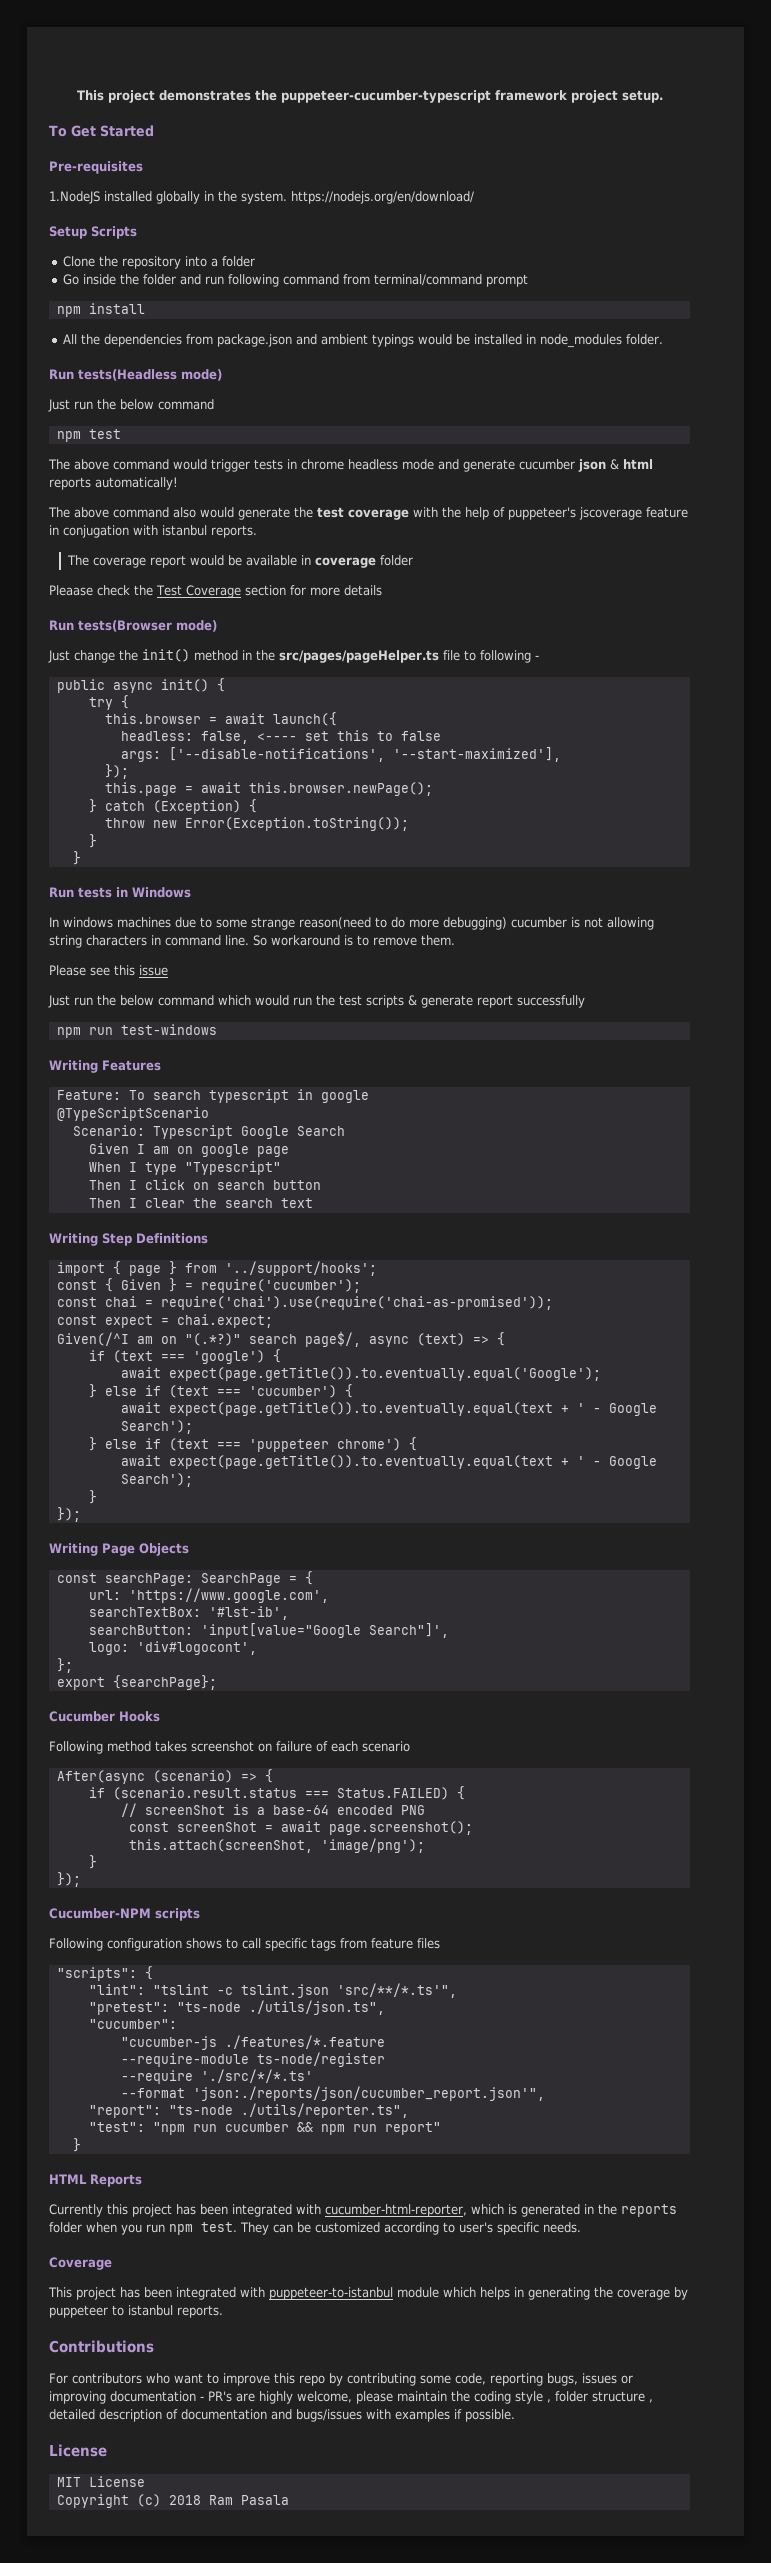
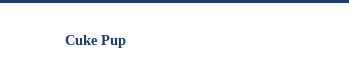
[76,90,663,103] [49,125,154,137] [49,161,143,174] [49,191,474,204] [49,226,137,239] [63,256,256,269] [63,274,529,287] [56,303,145,317] [63,334,664,348] [49,369,222,381] [48,399,214,412] [56,429,121,442] [48,459,653,472] [49,477,178,490] [48,507,688,520] [49,525,257,538] [66,555,413,568] [49,585,382,598] [49,620,217,632] [48,649,539,663] [56,678,225,693] [88,695,129,710] [104,712,337,726] [120,730,441,744] [120,747,561,762] [104,764,129,779] [104,782,433,796] [88,799,257,814] [104,817,409,831] [88,834,97,848] [72,851,81,865] [49,887,191,898] [49,917,654,930] [49,935,455,948] [49,965,168,976] [48,995,585,1008] [56,1024,217,1038] [49,1060,161,1073] [56,1089,369,1103] [56,1107,209,1121] [72,1125,345,1139] [88,1143,289,1157] [88,1161,281,1175] [88,1179,321,1190] [88,1198,313,1208] [49,1233,208,1246] [56,1261,377,1276] [56,1278,361,1293] [56,1296,553,1310] [56,1314,273,1328] [56,1331,505,1347] [88,1349,281,1364] [120,1367,601,1381] [88,1384,353,1398] [120,1402,657,1416] [120,1420,193,1434] [88,1437,417,1452] [120,1455,657,1469] [120,1473,193,1487] [88,1490,97,1504] [56,1507,81,1522] [49,1543,189,1556] [56,1571,313,1586] [88,1588,329,1603] [88,1606,289,1620] [88,1623,449,1638] [88,1641,257,1655] [56,1658,73,1673] [56,1675,217,1690] [49,1711,160,1722] [49,1741,410,1754] [56,1769,273,1784] [88,1786,465,1800] [120,1803,425,1817] [128,1821,473,1835] [128,1838,425,1853] [88,1855,97,1869] [56,1872,81,1887] [49,1908,200,1921] [49,1938,440,1951] [56,1966,153,1981] [88,1983,457,1998] [88,2000,385,2015] [88,2019,177,2029] [120,2035,385,2050] [120,2052,385,2067] [120,2069,313,2084] [120,2086,545,2101] [88,2103,409,2118] [88,2122,441,2135] [72,2138,81,2152] [49,2174,142,2187] [49,2204,677,2217] [49,2222,581,2235] [49,2257,112,2270] [48,2287,688,2300] [49,2305,223,2318] [49,2340,154,2353] [49,2373,633,2386] [49,2391,653,2404] [49,2409,515,2422] [49,2444,107,2457] [56,2476,145,2487] [56,2494,289,2508] This project demonstrates the puppeteer-cucumber-typescript framework project setup. // To Get Started // Pre-requisites // 1.NodeJS installed globally in the system. https://nodejs.org/en/download/ // Setup Scripts // Clone the repository into a folder // Go inside the folder and run following command from terminal/command prompt // npm install // All the dependencies from package.json and ambient typings would be installed in node_modules folder. // Run tests(Headless mode) // Just run the below command // npm test // The above command would trigger tests in chrome headless mode and generate cucumber json & html reports automatically! // The above command also would generate the test coverage with the help of puppeteer's jscoverage feature in conjugation with istanbul reports. // The coverage report would be available in coverage folder // Pleaase check the Test Coverage section for more details // Run tests(Browser mode) // Just change the init() method in the src/pages/pageHelper.ts file to following - // public async init() { // try { // this.browser = await launch({ // headless: false, <---- set this to false // args: ['--disable-notifications', '--start-maximized'], // }); // this.page = await this.browser.newPage(); // } catch (Exception) { // throw new Error(Exception.toString()); // } // } // Run tests in Windows // In windows machines due to some strange reason(need to do more debugging) cucumber is not allowing string characters in command line. So workaround is to remove them. // Please see this issue // Just run the below command which would run the test scripts & generate report successfully // npm run test-windows // Writing Features // Feature: To search typescript in google // @TypeScriptScenario // Scenario: Typescript Google Search // Given I am on google page // When I type "Typescript" // Then I click on search button // Then I clear the search text // Writing Step Definitions // import { page } from '../support/hooks'; // const { Given } = require('cucumber'); // const chai = require('chai').use(require('chai-as-promised')); // const expect = chai.expect; // Given(/^I am on "(.*?)" search page$/, async (text) => { // if (text === 'google') { // await expect(page.getTitle()).to.eventually.equal('Google'); // } else if (text === 'cucumber') { // await expect(page.getTitle()).to.eventually.equal(text + ' - Google Search'); // } else if (text === 'puppeteer chrome') { // await expect(page.getTitle()).to.eventually.equal(text + ' - Google Search'); // } // }); // Writing Page Objects // const searchPage: SearchPage = { // url: 'https://www.google.com', // searchTextBox: '#lst-ib', // searchButton: 'input[value="Google Search"]', // logo: 'div#logocont', // }; // export {searchPage}; // Cucumber Hooks // Following method takes screenshot on failure of each scenario // After(async (scenario) => { // if (scenario.result.status === Status.FAILED) { // // screenShot is a base-64 encoded PNG // const screenShot = await page.screenshot(); // this.attach(screenShot, 'image/png'); // } // }); // Cucumber-NPM scripts // Following configuration shows to call specific tags from feature files // "scripts": { // "lint": "tslint -c tslint.json 'src/**/*.ts'", // "pretest": "ts-node ./utils/json.ts", // "cucumber": // "cucumber-js ./features/*.feature // --require-module ts-node/register // --require './src/*/*.ts' // --format 'json:./reports/json/cucumber_report.json'", // "report": "ts-node ./utils/reporter.ts", // "test": "npm run cucumber && npm run report" // } // HTML Reports // Currently this project has been integrated with cucumber-html-reporter, which is generated in the reports folder when you run npm test. They can be customized according to user's specific needs. // Coverage // This project has been integrated with puppeteer-to-istanbul module which helps in generating the coverage by puppeteer to istanbul reports. // Contributions // For contributors who want to improve this repo by contributing some code, reporting bugs, issues or improving documentation - PR's are highly welcome, please maintain the coding style , folder structure , detailed description of documentation and bugs/issues with examples if possible. // License // MIT License // Copyright (c) 2018 Ram Pasala -> [65,35,126,48] Cuke Pup

